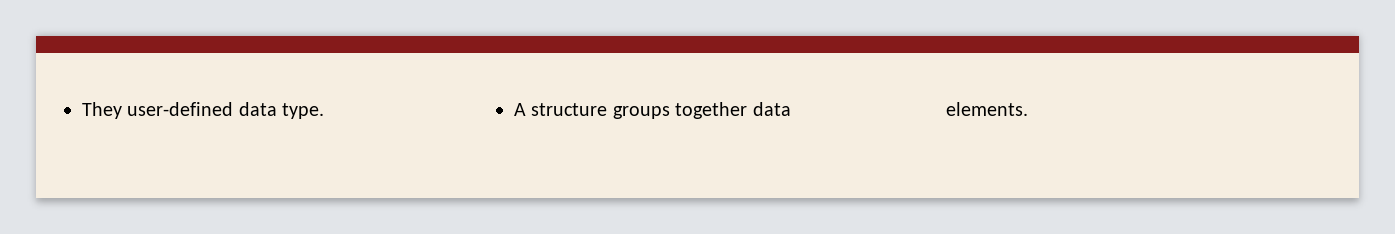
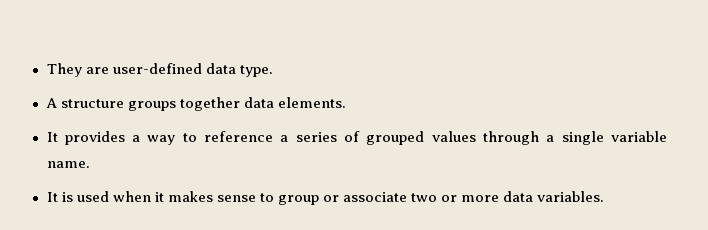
(122, 110) none -> [85,67,109,74] are
(1028, 109) none -> [46,131,667,145] [46,161,90,168] [46,191,605,205] // It provides a way to reference a series of grouped values through a single variable name. // It is used when it makes sense to group or associate two or more data variables.

